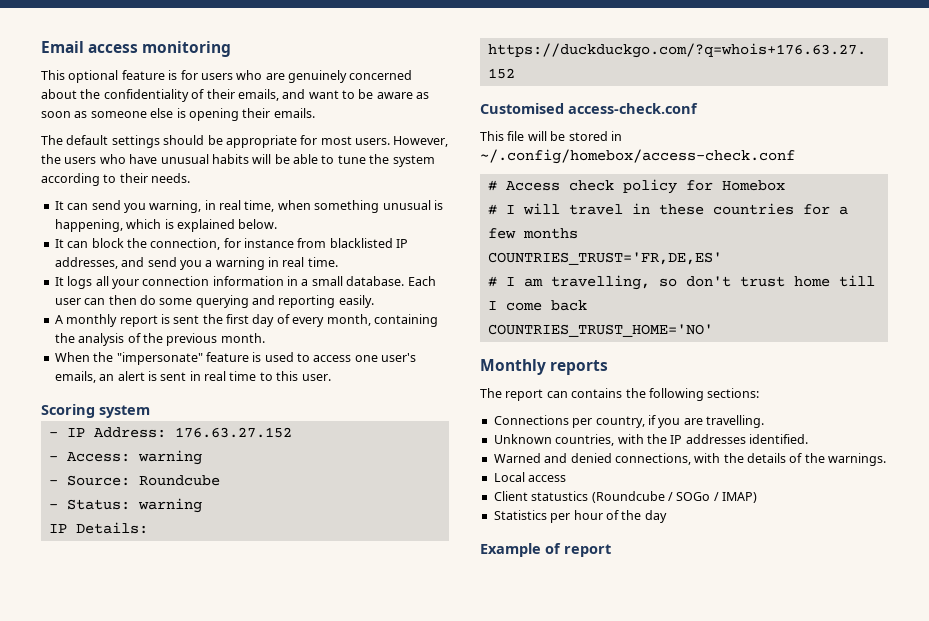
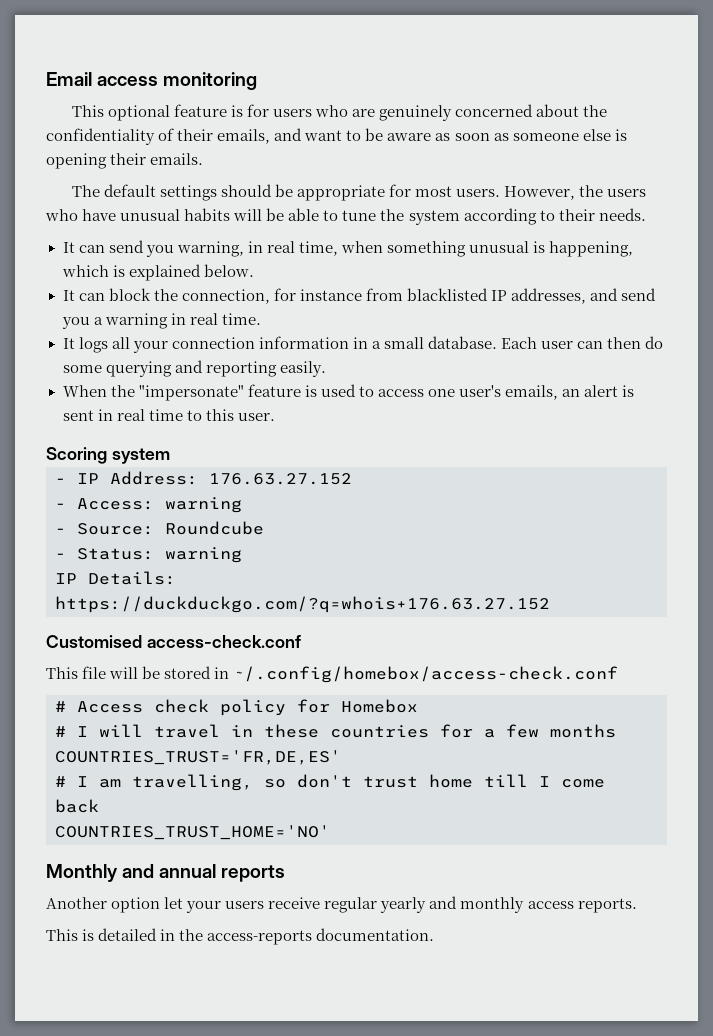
[54,314,438,327] [54,333,265,346] // A monthly report is sent the first day of every month, containing the analysis of the previous month. -> (326, 369) none
(546, 367) none -> [122,864,217,878] and annual
[480,388,760,401] [493,415,764,428] [493,434,808,446] [493,453,887,466] [493,472,567,482] [493,491,757,503] [493,510,667,523] [480,543,611,557] The report can contains the following sections: // Connections per country, if you are travelling. // Unknown countries, with the IP addresses identified. // Warned and denied connections, with the details of the warnings. // Local access // Client statustics (Roundcube / SOGo / IMAP) // Statistics per hour of the day // Example of report -> [46,896,637,913] [46,928,435,945] Another option let your users receive regular yearly and monthly access reports. // This is detailed in the access-reports documentation.

